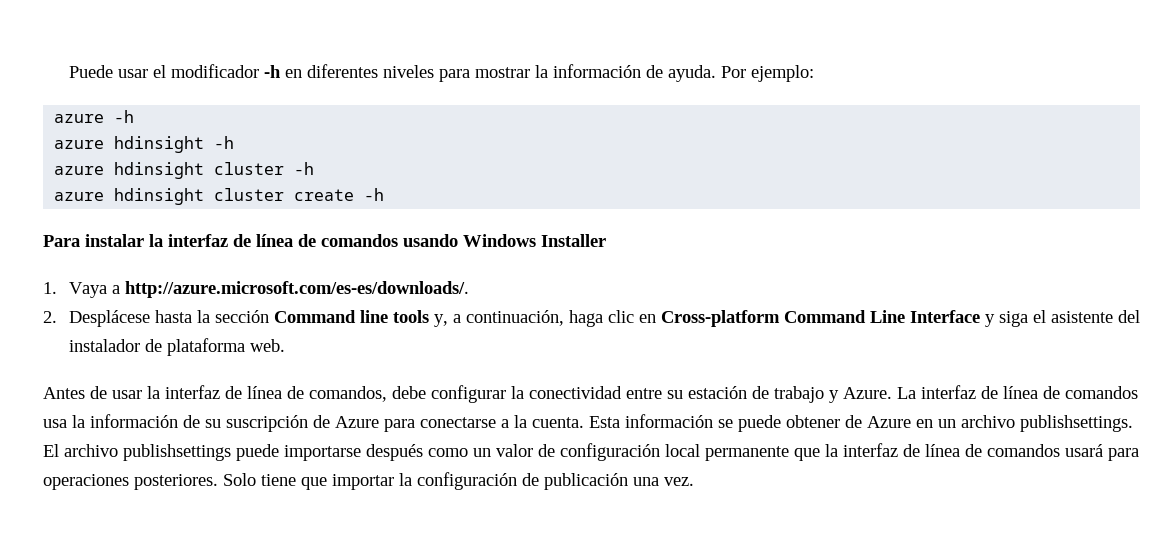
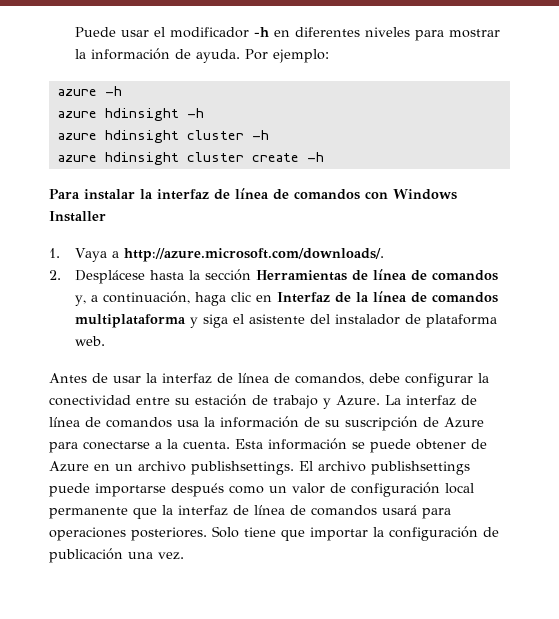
[403,234,458,247] usando -> [365,191,388,199] con
[124,281,469,298] http://azure.microsoft.com/es-es/downloads/. -> [123,248,384,262] http://azure.microsoft.com/downloads/.
[273,310,429,323] Command line tools -> [255,269,498,281] Herramientas de línea de comandos
[660,310,980,327] Cross-platform Command Line Interface -> [276,291,498,303] [74,314,186,328] Interfaz de la línea de comandos multiplataforma

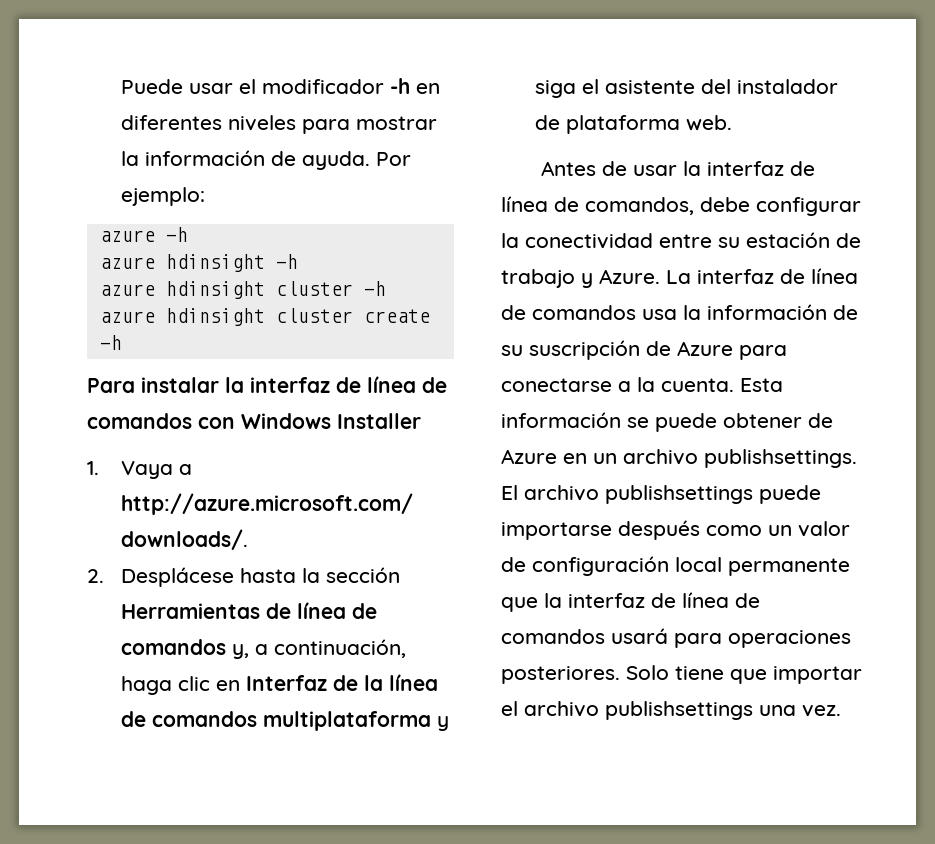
[373,526,499,541] [49,548,123,563] la configuración de publicación -> [501,701,753,720] el archivo publishsettings

